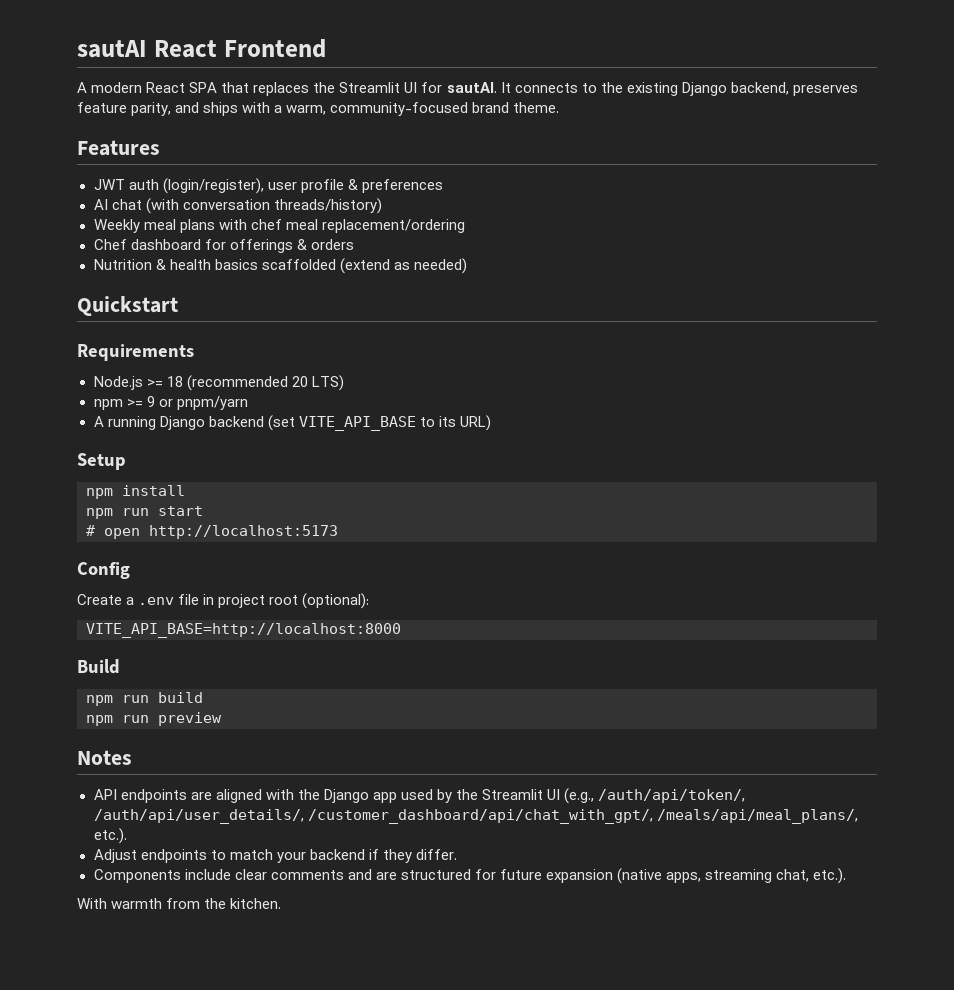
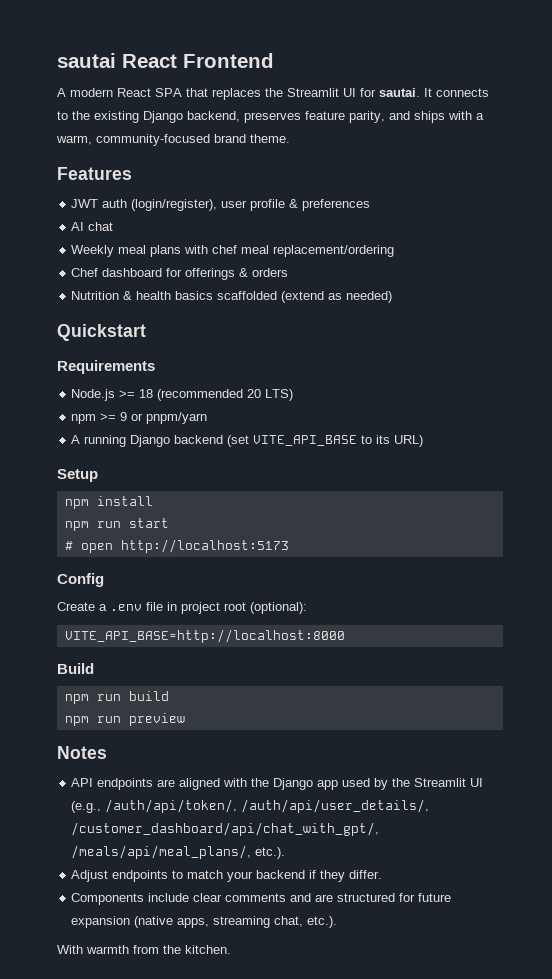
[77,40,147,58] sautAI -> [57,53,116,68] sautai
[446,82,497,93] sautAI. -> [379,88,420,97] sautai.
[145,198,382,214] (with conversation threads/history) -> (114, 226) none

